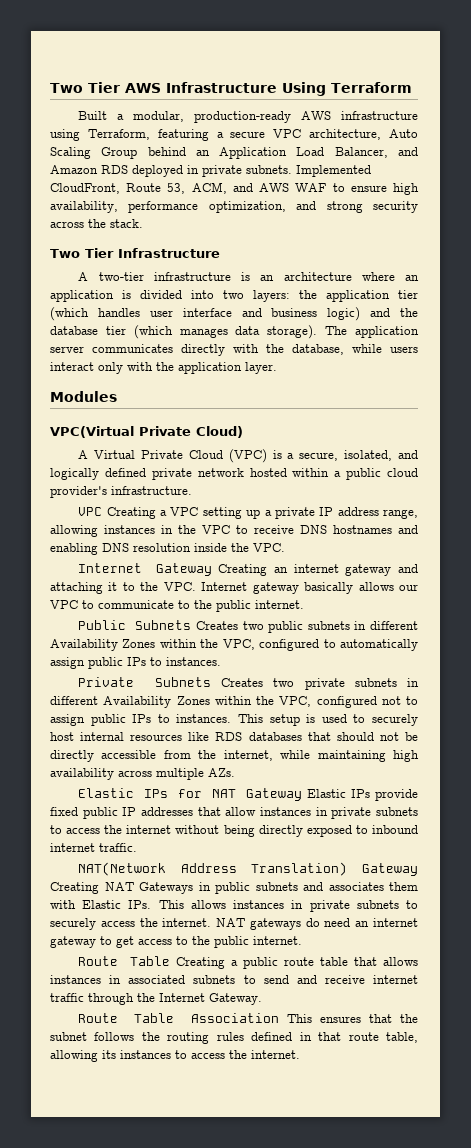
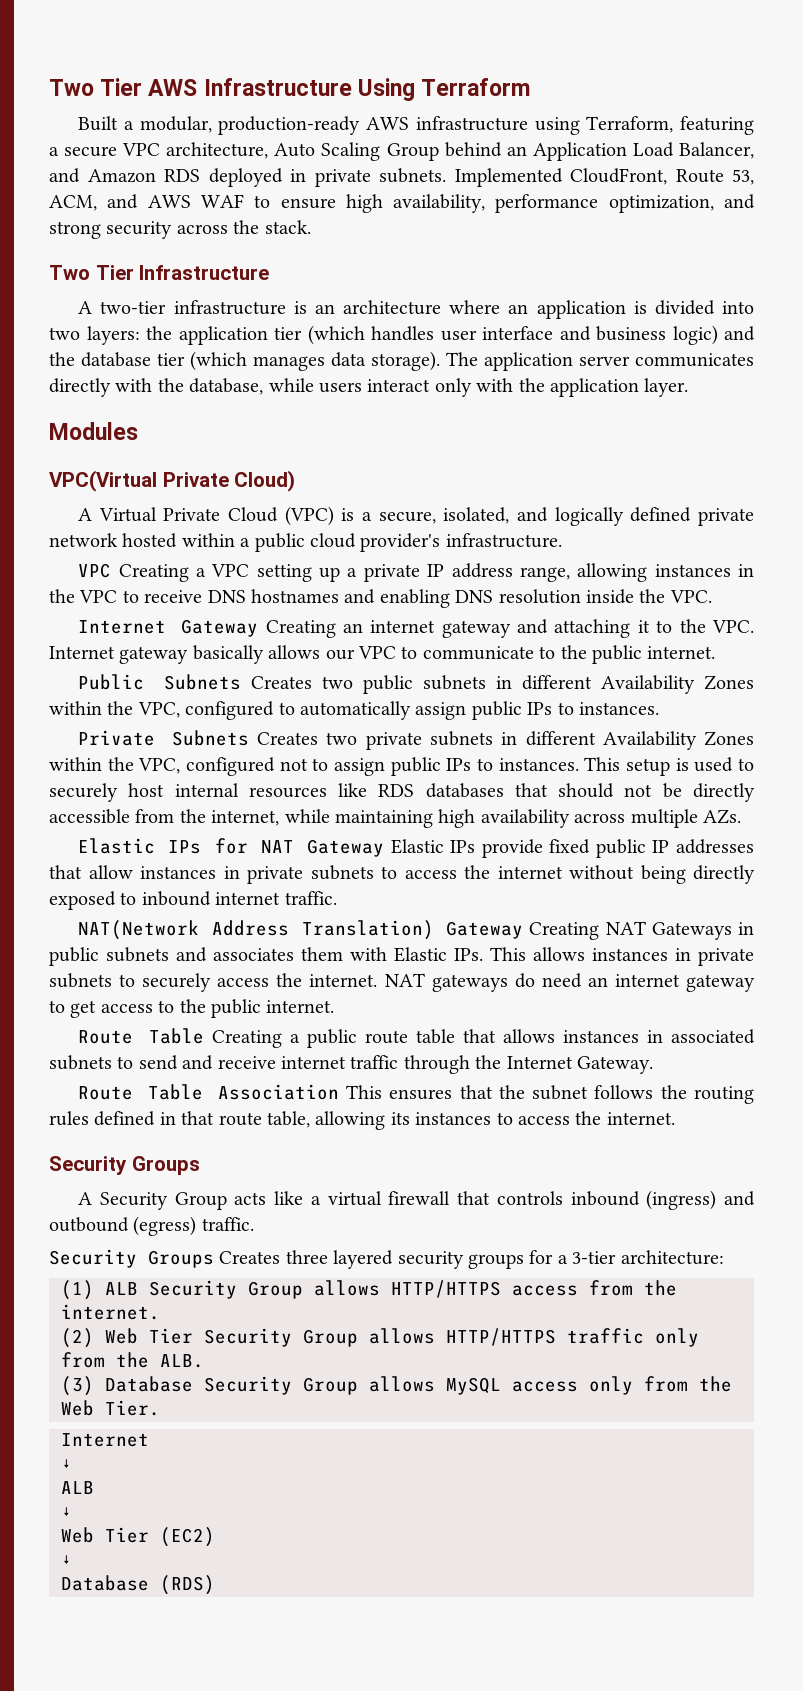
(300, 1054) none -> [49,1156,200,1175] [78,1190,756,1210] [49,1216,254,1236] [49,1249,724,1269] [61,1280,677,1300] [61,1304,160,1320] [61,1328,699,1348] [61,1352,204,1368] [61,1376,732,1396] [61,1400,160,1416] [61,1433,149,1447] [61,1459,72,1470] [61,1481,94,1494] [61,1507,72,1518] [61,1527,215,1547] [61,1555,72,1566] [61,1575,215,1595] // Security Groups // A Security Group acts like a virtual firewall that controls inbound (ingress) and outbound (egress) traffic. // Security Groups Creates three layered security groups for a 3-tier architecture: // (1) ALB Security Group allows HTTP/HTTPS access from the internet. // (2) Web Tier Security Group allows HTTP/HTTPS traffic only from the ALB. // (3) Database Security Group allows MySQL access only from the Web Tier. // Internet // ↓ // ALB // ↓ // Web Tier (EC2) // ↓ // Database (RDS)

